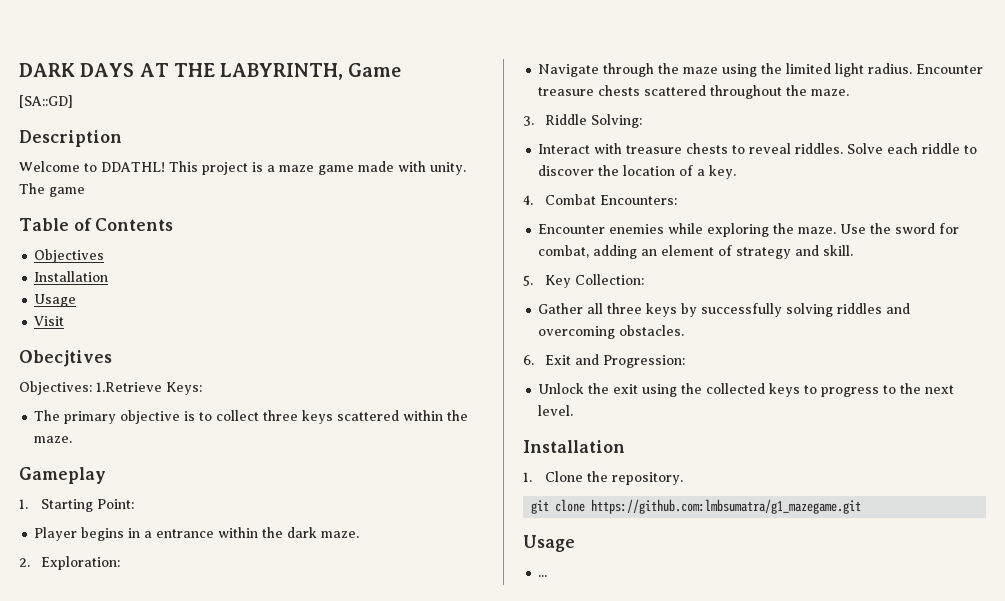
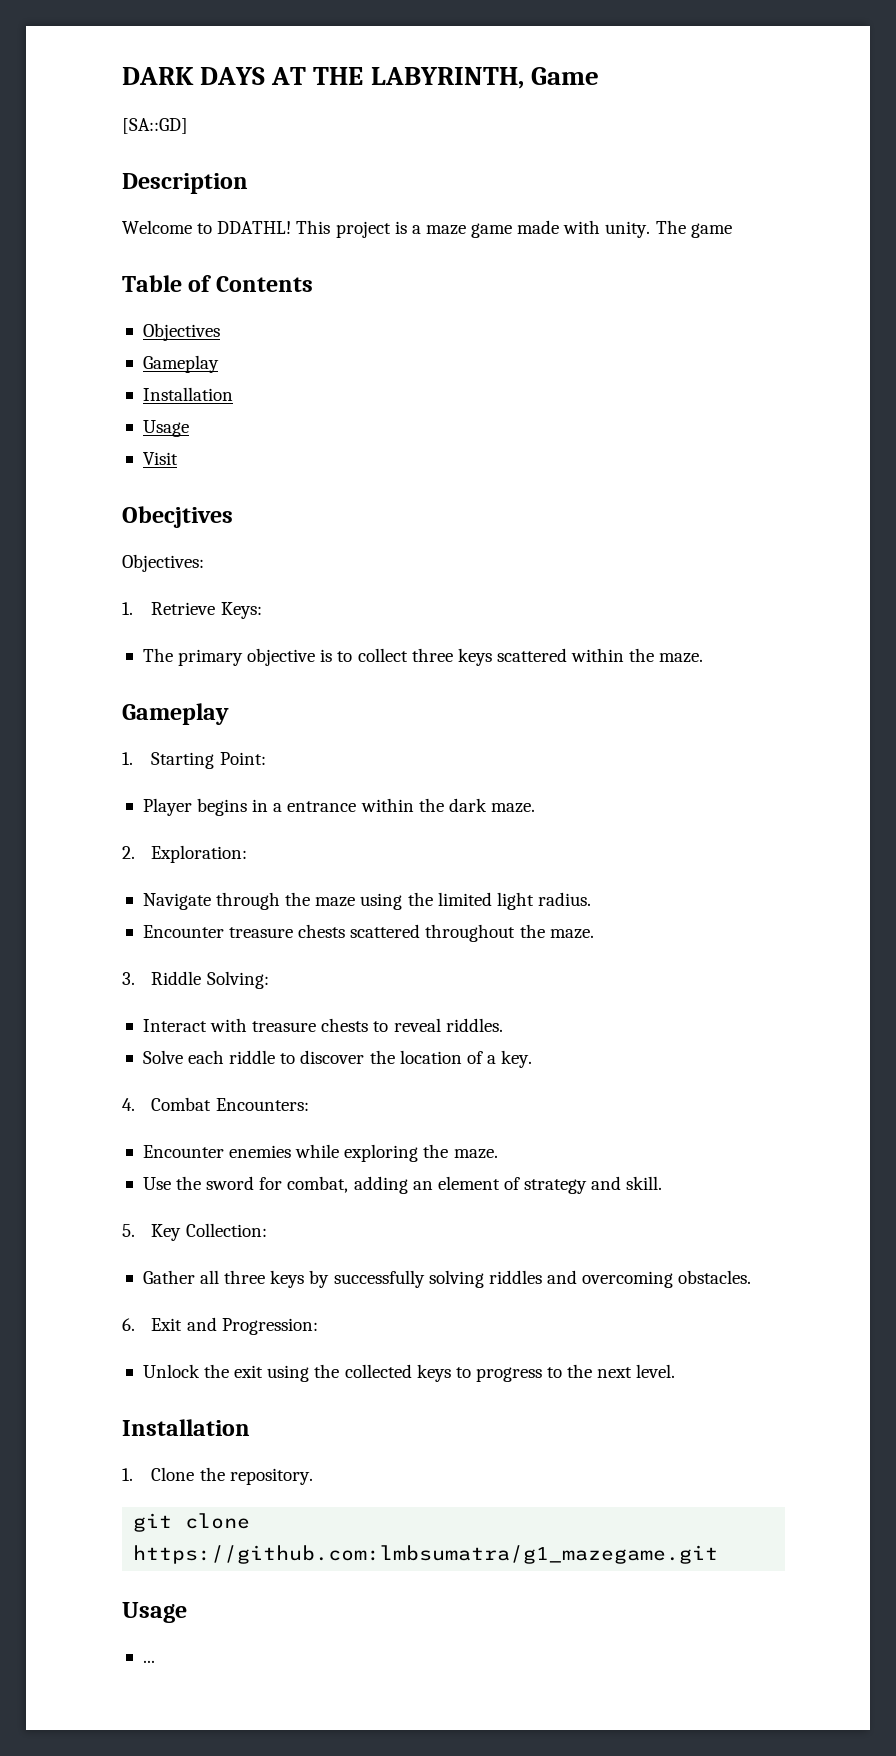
(105, 256) none -> [142,355,219,373] // Gameplay
[96,382,162,392] 1.Retrieve -> [122,602,216,615] // 1. Retrieve
(913, 68) none -> (591, 899) //
(844, 148) none -> (503, 1025) //
(837, 230) none -> (498, 1154) //

